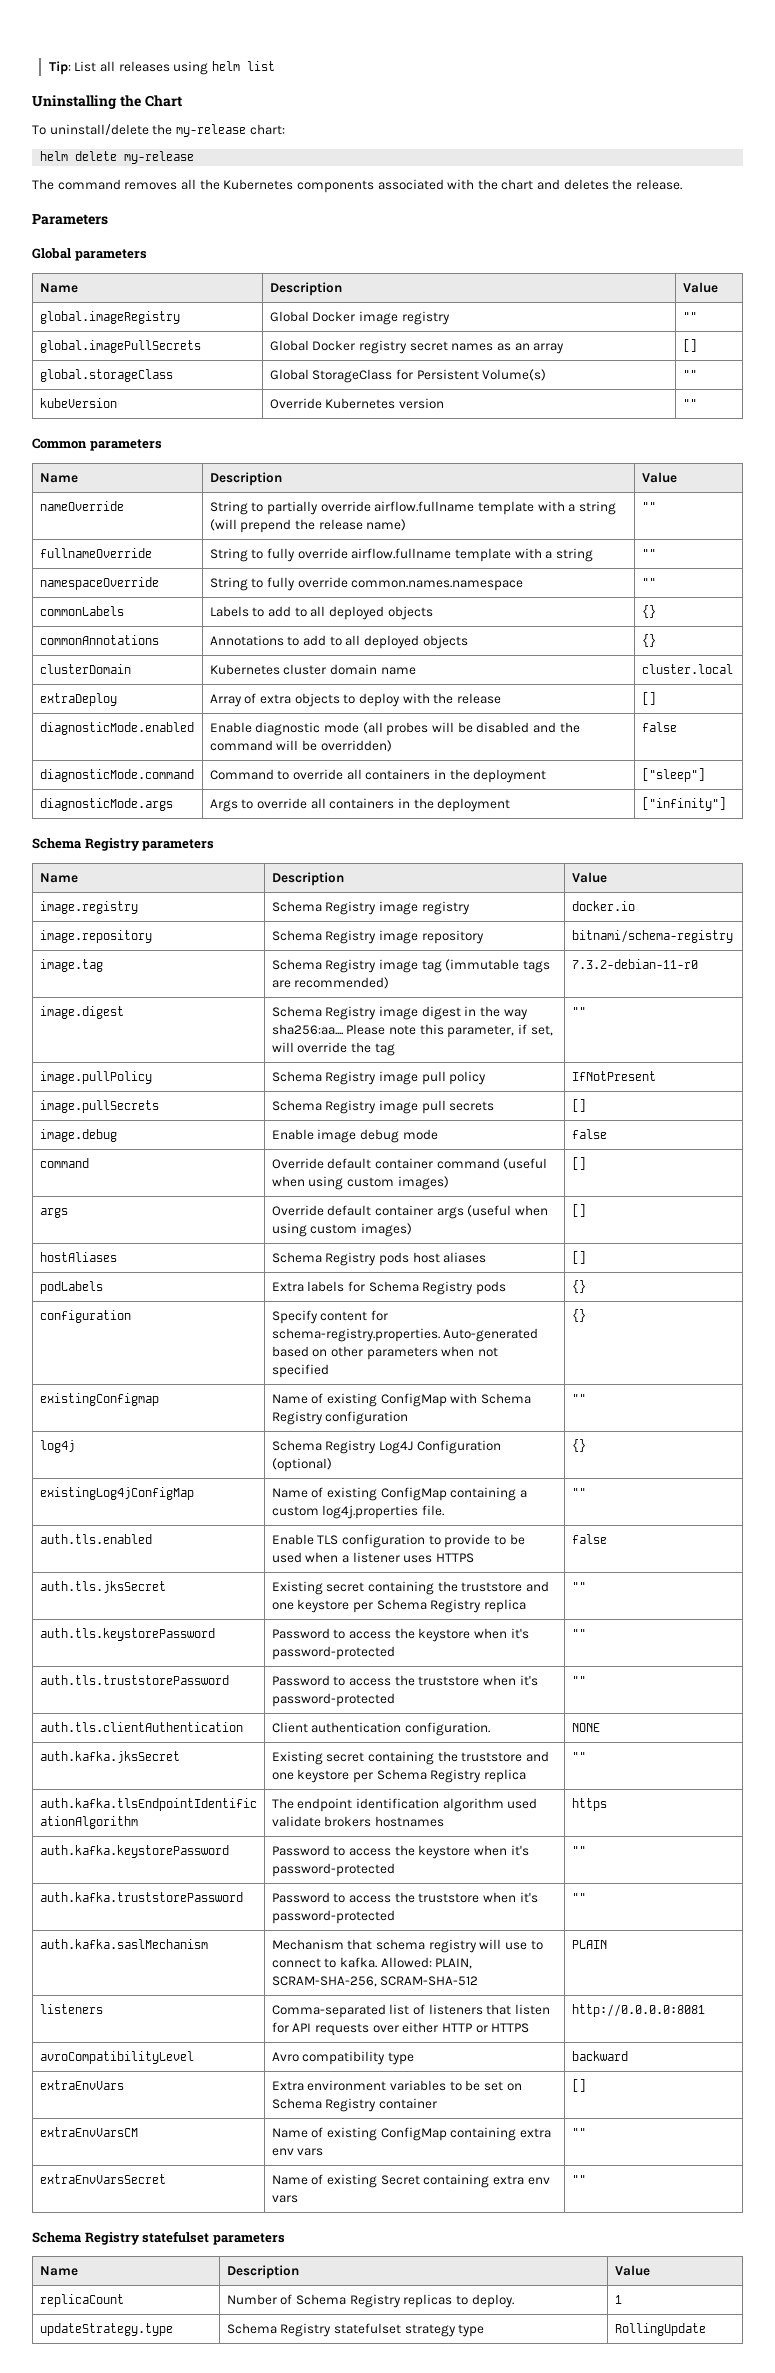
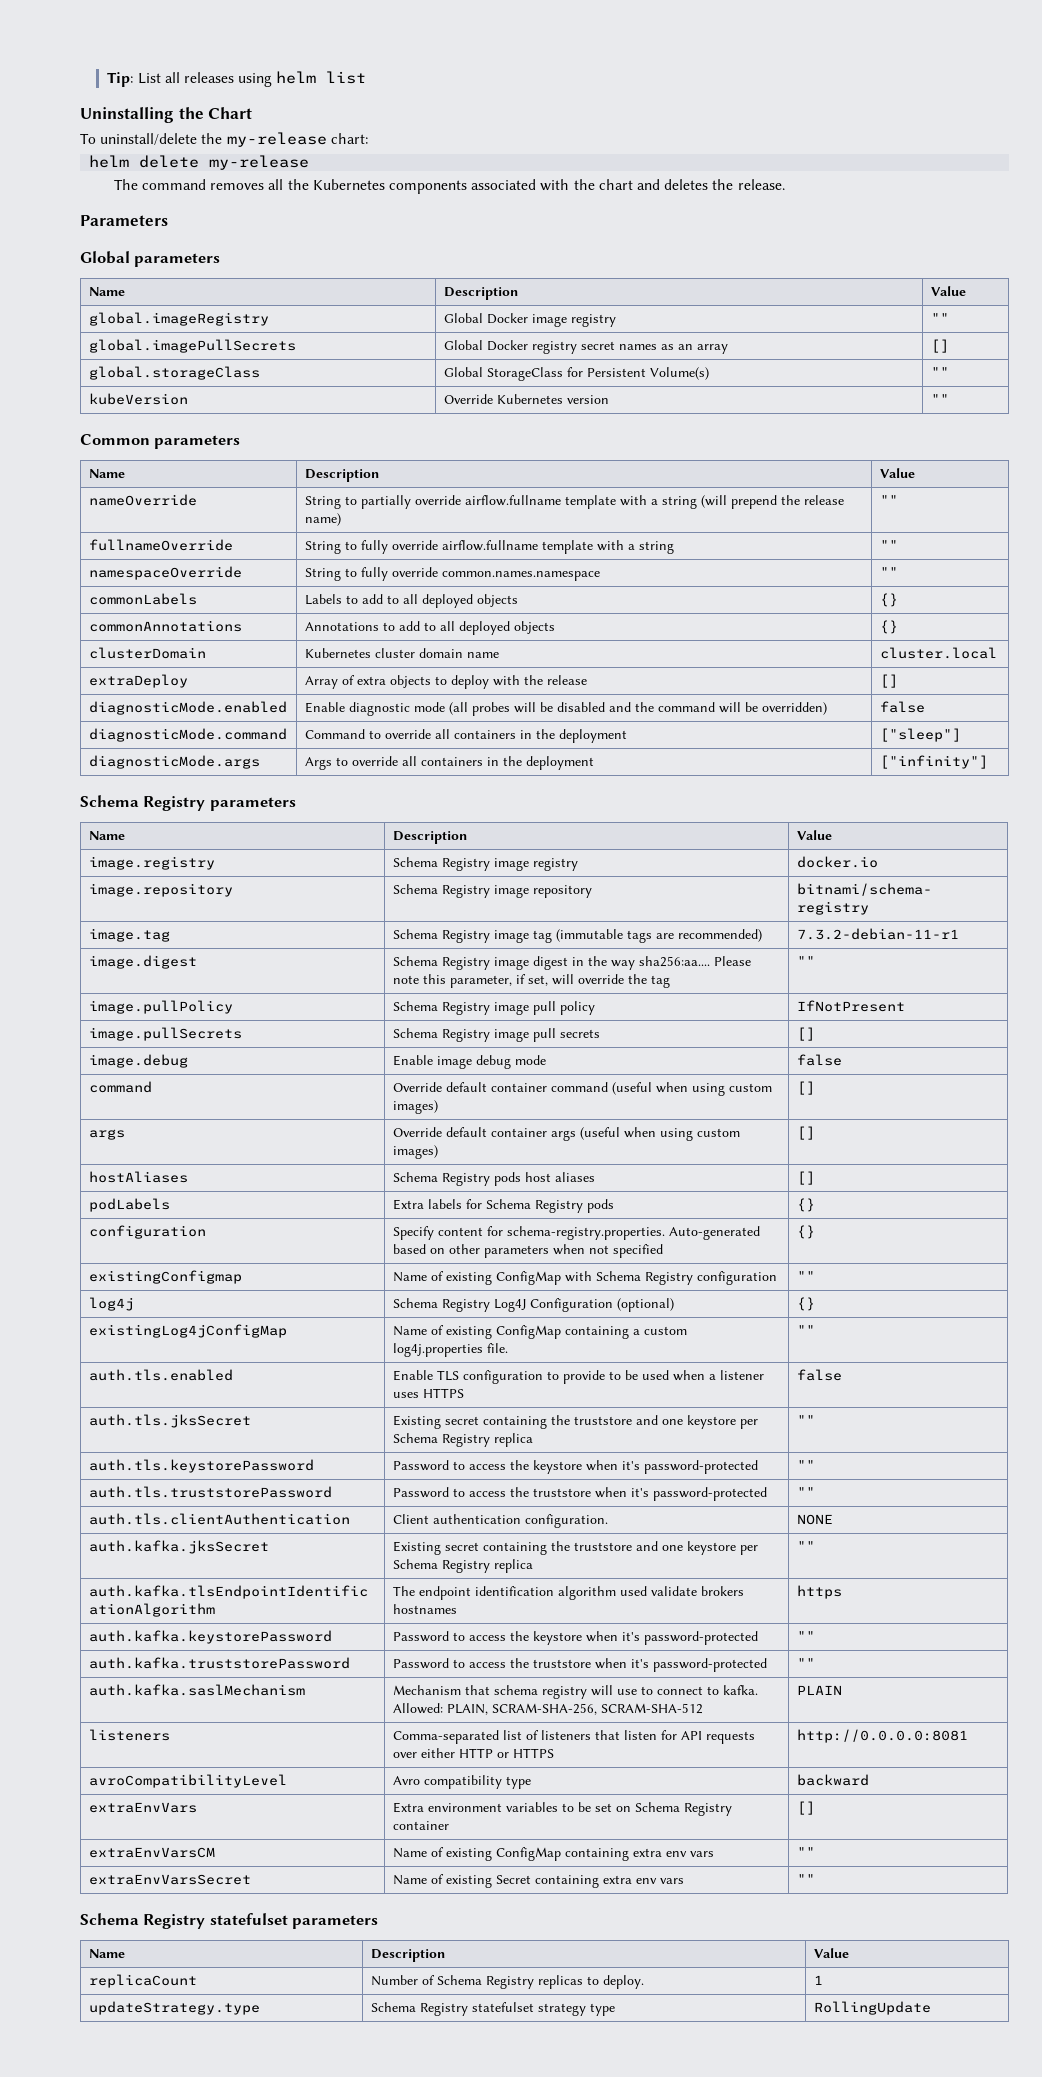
[571,959,698,969] 7.3.2-debian-11-r0 -> [797,928,960,940] 7.3.2-debian-11-r1

